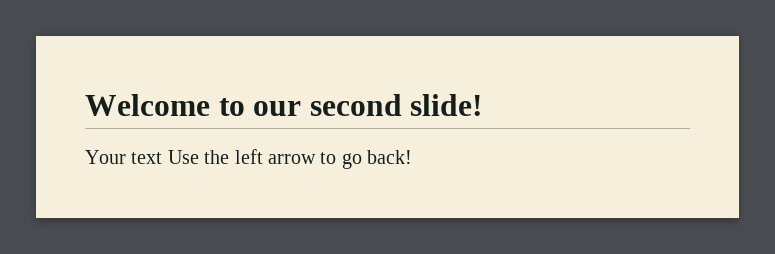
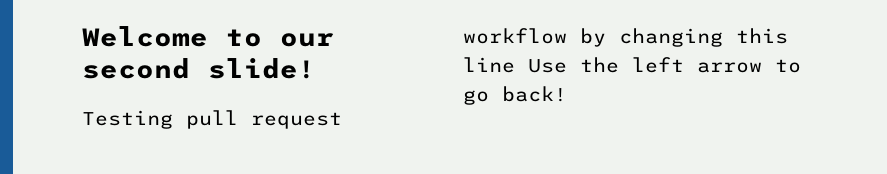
[85,150,163,164] Your text -> [82,110,342,129] [463,28,788,47] [463,57,515,73] Testing pull request workflow by changing this line

